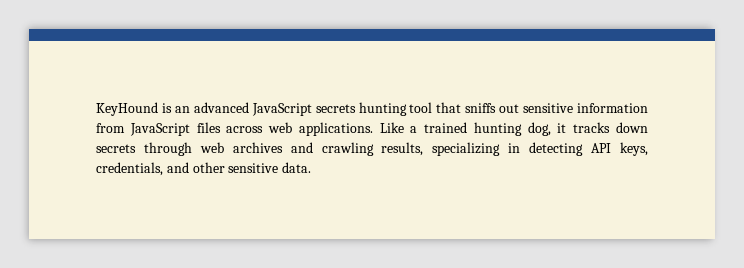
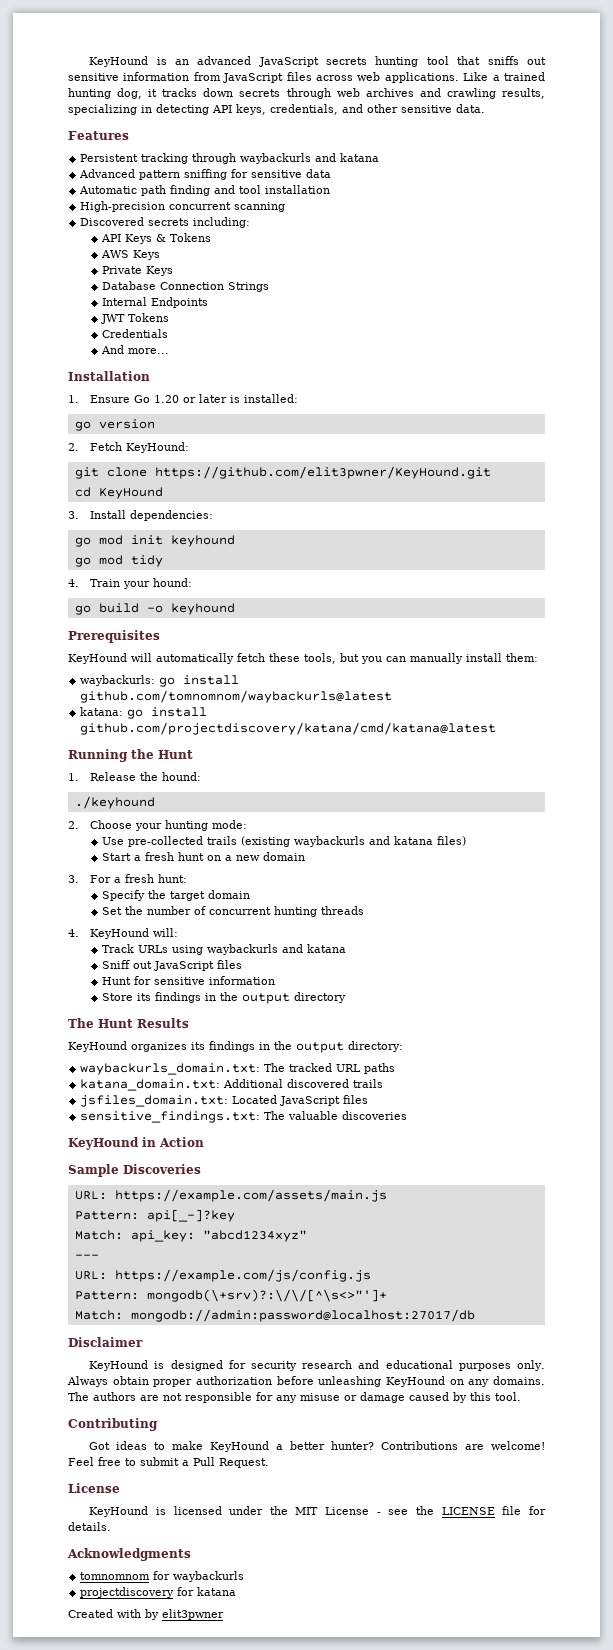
(312, 167) none -> [68,131,129,140] [80,153,380,164] [79,169,332,180] [79,185,331,196] [80,201,286,212] [80,217,251,228] [100,233,211,244] [100,250,160,260] [101,266,173,276] [101,281,269,292] [101,297,208,308] [100,313,169,324] [101,329,168,338] [100,345,169,354] [68,371,150,381] [68,394,298,403] [74,419,155,431] [68,442,189,453] [74,466,491,479] [74,487,163,499] [68,510,213,521] [74,535,235,547] [74,555,163,567] [68,578,192,589] [74,603,235,615] [68,630,160,643] [68,653,538,664] [80,675,240,687] [80,690,393,703] [80,707,208,719] [80,722,497,735] [68,749,193,762] [68,772,201,781] [74,796,155,809] [68,820,247,831] [101,836,466,847] [101,852,305,861] [68,874,187,883] [101,890,250,901] [101,906,364,917] [68,928,178,939] [101,944,346,955] [101,960,242,971] [101,976,275,985] [101,992,346,1004] [68,1018,189,1028] [68,1041,403,1053] [80,1063,396,1075] [80,1079,384,1091] [80,1095,369,1107] [80,1111,408,1123] [68,1137,204,1150] [68,1164,201,1177] [74,1189,387,1202] [74,1209,235,1222] [74,1230,307,1242] [74,1254,99,1259] [74,1269,371,1282] [74,1289,387,1302] [74,1309,475,1322] [68,1337,143,1347] [89,1360,546,1371] [67,1376,545,1387] [68,1392,521,1403] [68,1418,158,1431] [89,1441,545,1452] [68,1457,269,1468] [68,1483,120,1493] [89,1506,546,1517] [68,1522,111,1531] [67,1548,191,1561] [80,1571,245,1582] [80,1587,237,1598] [68,1609,224,1620] // Features // Persistent tracking through waybackurls and katana // Advanced pattern sniffing for sensitive data // Automatic path finding and tool installation // High-precision concurrent scanning // Discovered secrets including: // API Keys & Tokens // AWS Keys // Private Keys // Database Connection Strings // Internal Endpoints // JWT Tokens // Credentials // And more... // Installation // 1. Ensure Go 1.20 or later is installed: // go version // 2. Fetch KeyHound: // git clone https://github.com/elit3pwner/KeyHound.git // cd KeyHound // 3. Install dependencies: // go mod init keyhound // go mod tidy // 4. Train your hound: // go build -o keyhound // Prerequisites // KeyHound will automatically fetch these tools, but you can manually install them: // waybackurls: go install github.com/tomnomnom/waybackurls@latest // katana: go install github.com/projectdiscovery/katana/cmd/katana@latest // Running the Hunt // 1. Release the hound: // ./keyhound // 2. Choose your hunting mode: // Use pre-collected trails (existing waybackurls and katana files) // Start a fresh hunt on a new domain // 3. For a fresh hunt: // Specify the target domain // Set the number of concurrent hunting threads // 4. KeyHound will: // Track URLs using waybackurls and katana // Sniff out JavaScript files // Hunt for sensitive information // Store its findings in the output directory // The Hunt Results // KeyHound organizes its findings in the output directory: // waybackurls_domain.txt: The tracked URL paths // katana_domain.txt: Additional discovered trails // jsfiles_domain.txt: Located JavaScript files // sensitive_findings.txt: The valuable discoveries // KeyHound in Action // Sample Discoveries // URL: https://example.com/assets/main.js // Pattern: api[_-]?key // Match: api_key: "abcd1234xyz" // --- // URL: https://example.com/js/config.js // Pattern: mongodb(\+srv)?:\/\/[^\s<>"']+ // Match: mongodb://admin:password@localhost:27017/db // Disclaimer // KeyHound is designed for security research and educational purposes only. Always obtain proper authorization before unleashing KeyHound on any domains. The authors are not responsible for any misuse or damage caused by this tool. // Contributing // Got ideas to make KeyHound a better hunter? Contributions are welcome! Feel free to submit a Pull Request. // License // KeyHound is licensed under the MIT License - see the LICENSE file for details. // Acknowledgments // tomnomnom for waybackurls // projectdiscovery for katana // Created with by elit3pwner

